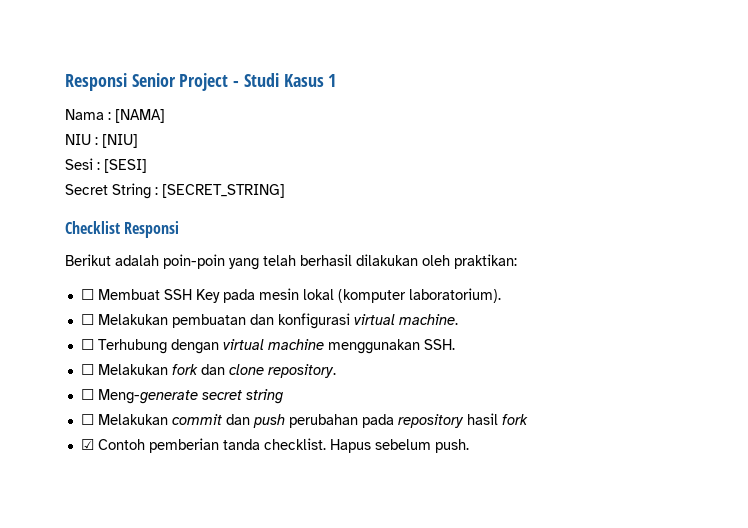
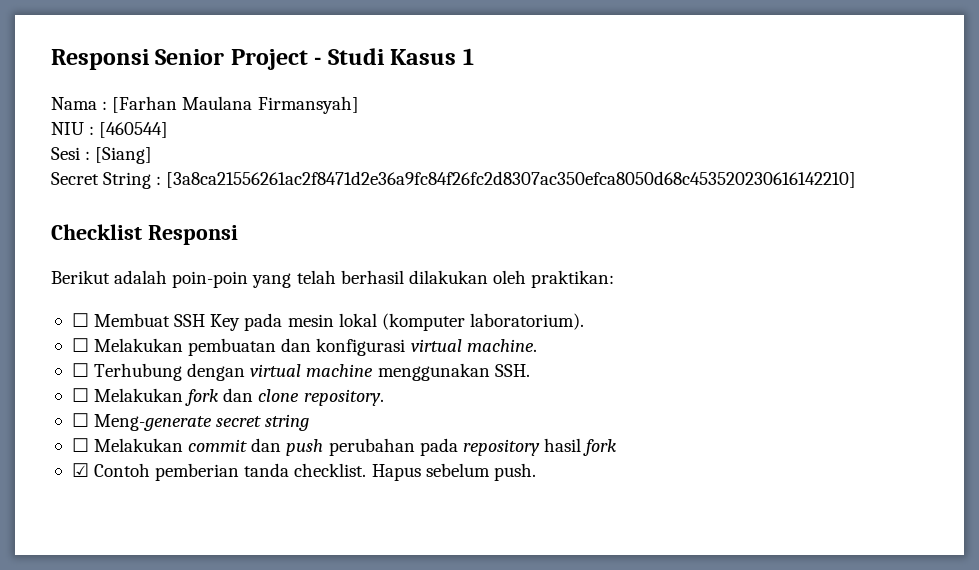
[115,109,165,123] [NAMA] -> [112,96,359,114] [Farhan Maulana Firmansyah]
[102,134,138,148] [NIU] -> [99,122,169,138] [460544]
[104,159,147,173] [SESI] -> [95,147,153,164] [Siang]
[162,184,285,198] [SECRET_STRING] -> [166,171,857,188] [3a8ca21556261ac2f8471d2e36a9fc84f26fc2d8307ac350efca8050d68c453520230616142210]

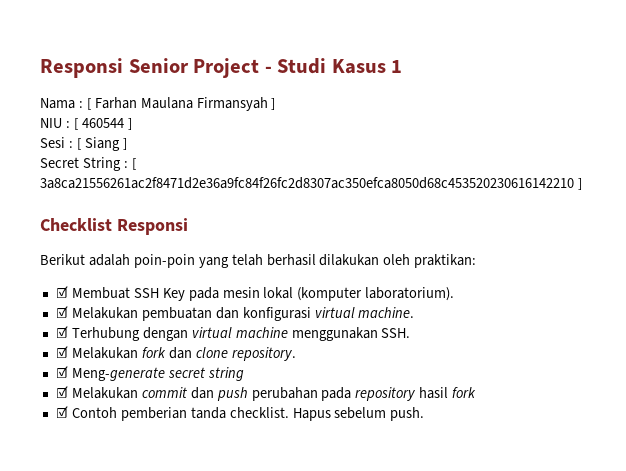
[112,96,359,114] [Farhan Maulana Firmansyah] -> [86,97,276,111] [ Farhan Maulana Firmansyah ]
[99,122,169,138] [460544] -> [73,118,132,130] [ 460544 ]
[95,147,153,164] [Siang] -> [76,137,127,151] [ Siang ]
[166,171,857,188] [3a8ca21556261ac2f8471d2e36a9fc84f26fc2d8307ac350efca8050d68c453520230616142210] -> [131,158,136,170] [40,177,582,190] [ 3a8ca21556261ac2f8471d2e36a9fc84f26fc2d8307ac350efca8050d68c453520230616142210 ]
[71,313,89,327] ☐ -> [55,286,68,298] ☑
[71,338,89,352] ☐ -> [55,306,68,318] ☑
[71,363,89,377] ☐ -> [55,326,68,338] ☑
[71,388,89,402] ☐ -> [55,346,68,358] ☑
[71,413,89,427] ☐ -> [55,366,68,378] ☑
[71,438,89,452] ☐ -> [55,386,68,398] ☑

